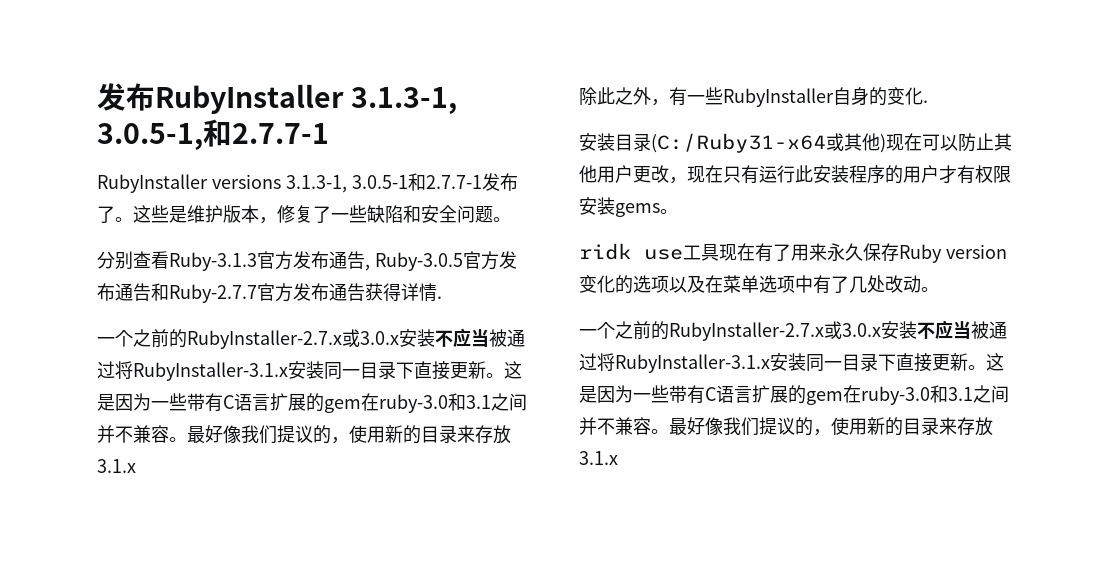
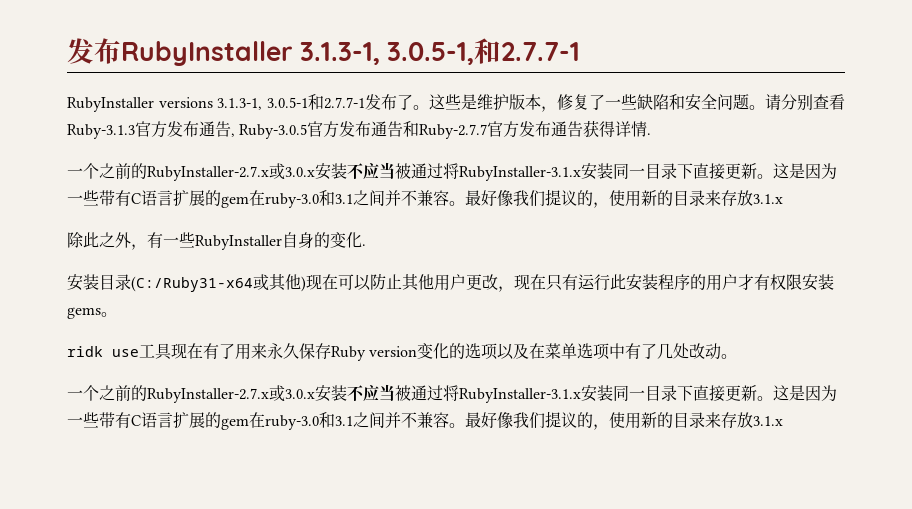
(511, 219) // -> [765,94,781,110] 请

